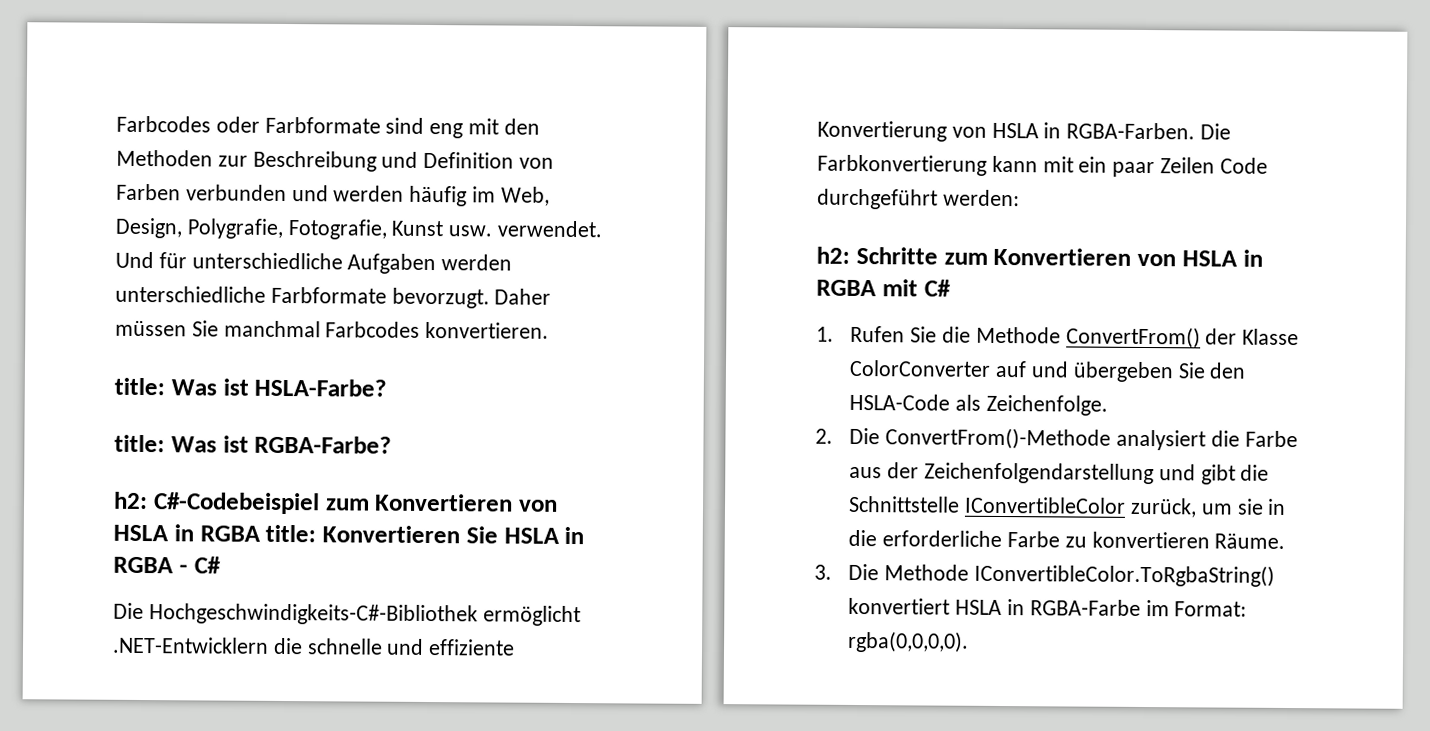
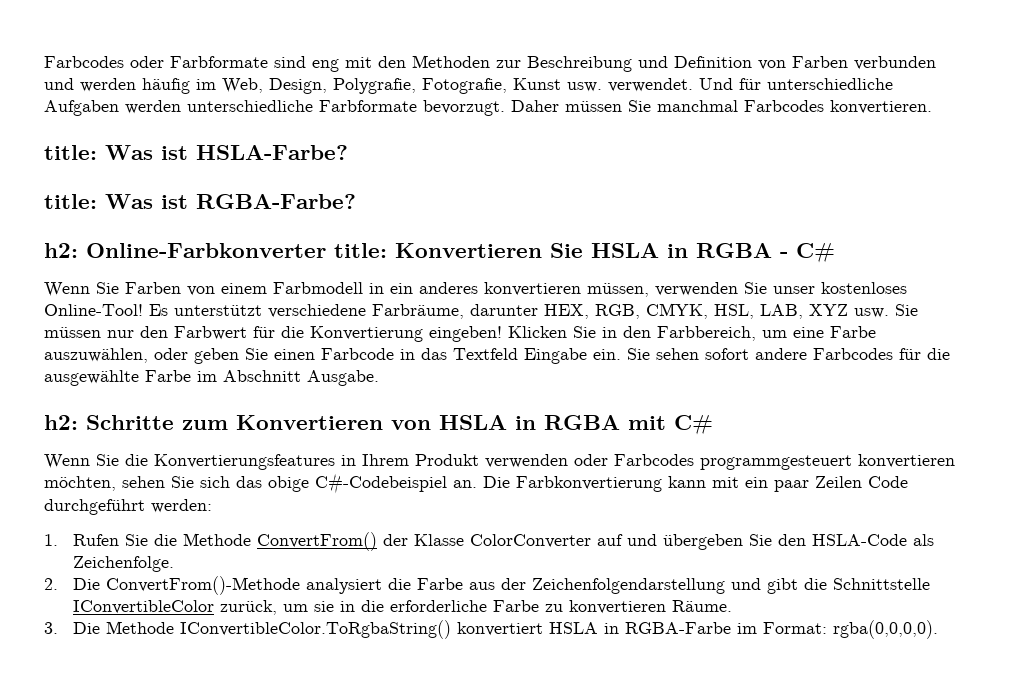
[152,492,558,515] [113,524,261,542] C#-Codebeispiel zum Konvertieren von HSLA in RGBA -> [86,243,326,258] Online-Farbkonverter
[113,602,581,627] [112,636,516,656] [817,120,1232,142] [817,154,1268,178] [817,188,1020,210] Die Hochgeschwindigkeits-C#-Bibliothek ermöglicht .NET-Entwicklern die schnelle und effiziente Konvertierung von HSLA in RGBA-Farben. Die Farbkonvertierung kann mit ein paar Zeilen Code durchgeführt werden: -> [44,282,907,297] [44,303,918,319] [44,326,876,342] [44,348,950,364] [44,370,379,386] Wenn Sie Farben von einem Farbmodell in ein anderes konvertieren müssen, verwenden Sie unser kostenloses Online-Tool! Es unterstützt verschiedene Farbräume, darunter HEX, RGB, CMYK, HSL, LAB, XYZ usw. Sie müssen nur den Farbwert für die Konvertierung eingeben! Klicken Sie in den Farbbereich, um eine Farbe auszuwählen, oder geben Sie einen Farbcode in das Textfeld Eingabe ein. Sie sehen sofort andere Farbcodes für die ausgewählte Farbe im Abschnitt Ausgabe.
(951, 288) none -> [44,454,955,470] [44,473,908,494] [44,499,212,515] // Wenn Sie die Konvertierungsfeatures in Ihrem Produkt verwenden oder Farbcodes programmgesteuert konvertieren möchten, sehen Sie sich das obige C#-Codebeispiel an. Die Farbkonvertierung kann mit ein paar Zeilen Code durchgeführt werden:

